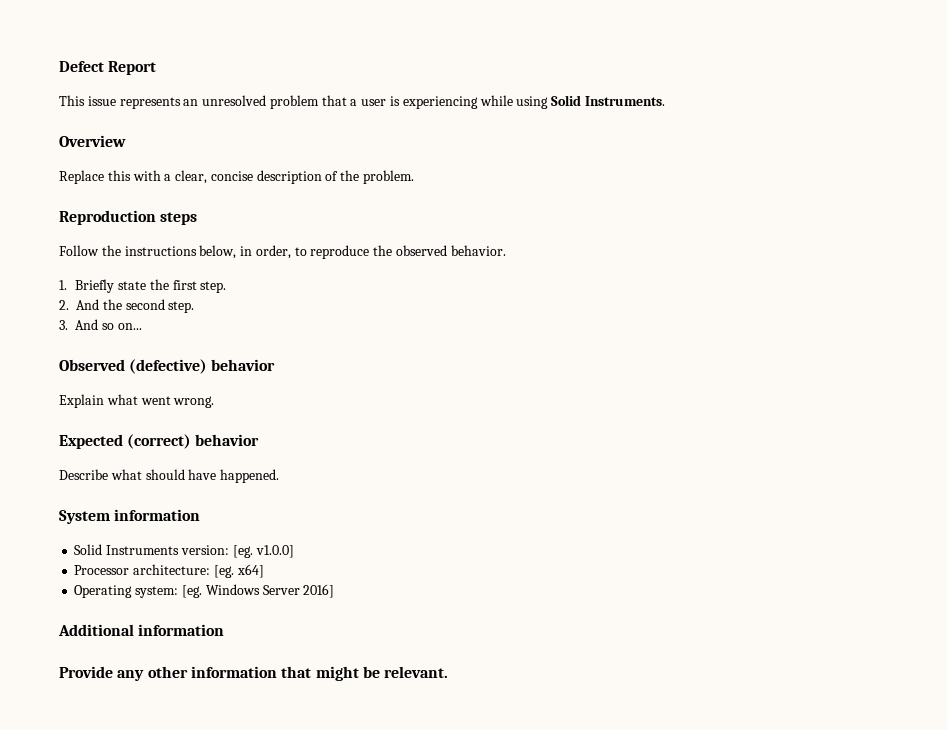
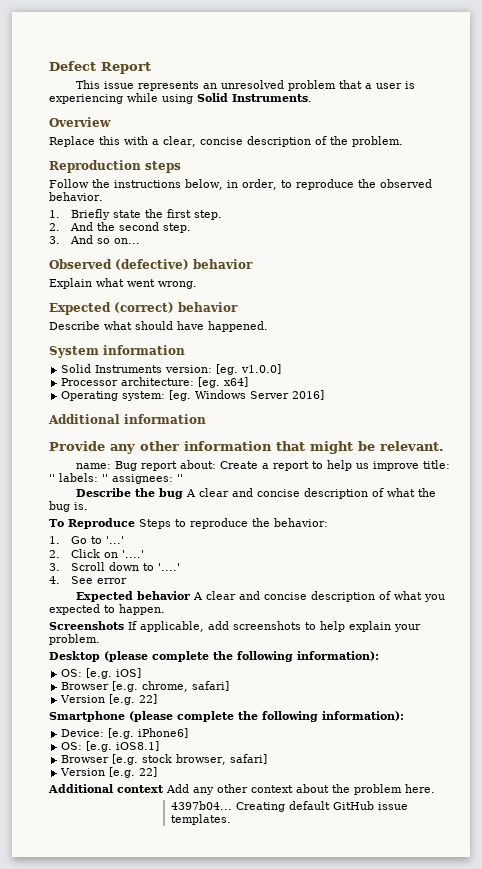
(449, 672) none -> [75,460,450,471] [49,473,183,484] [75,488,436,499] [49,501,88,512] [49,518,328,529] [49,536,124,544] [49,549,144,558] [49,562,180,571] [49,576,127,584] [75,591,445,602] [49,604,165,615] [49,621,421,632] [49,634,100,645] [49,651,379,662] [61,668,142,679] [61,681,230,692] [60,694,158,705] [49,711,404,722] [61,728,189,739] [61,741,160,752] [61,754,268,765] [60,767,158,778] [48,784,435,795] [170,801,408,812] [170,814,231,825] // name: Bug report about: Create a report to help us improve title: '' labels: '' assignees: '' // Describe the bug A clear and concise description of what the bug is. // To Reproduce Steps to reproduce the behavior: // 1. Go to '...' // 2. Click on '....' // 3. Scroll down to '....' // 4. See error // Expected behavior A clear and concise description of what you expected to happen. // Screenshots If applicable, add screenshots to help explain your problem. // Desktop (please complete the following information): // OS: [e.g. iOS] // Browser [e.g. chrome, safari] // Version [e.g. 22] // Smartphone (please complete the following information): // Device: [e.g. iPhone6] // OS: [e.g. iOS8.1] // Browser [e.g. stock browser, safari] // Version [e.g. 22] // Additional context Add any other context about the problem here. // 4397b04... Creating default GitHub issue templates.

